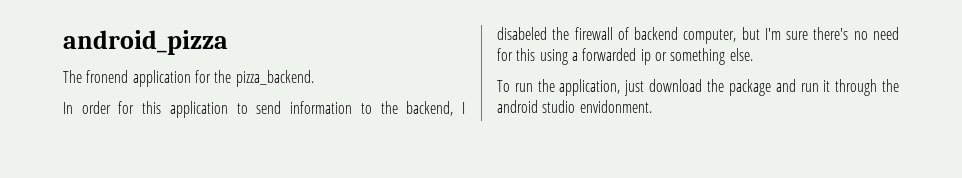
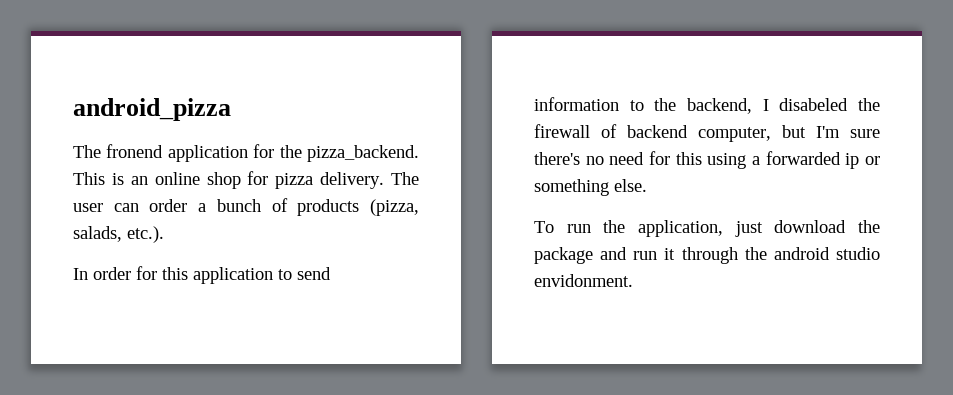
(314, 78) none -> [73,171,419,189] [73,198,420,216] [73,226,164,243] This is an online shop for pizza delivery. The user can order a bunch of products (pizza, salads, etc.).

